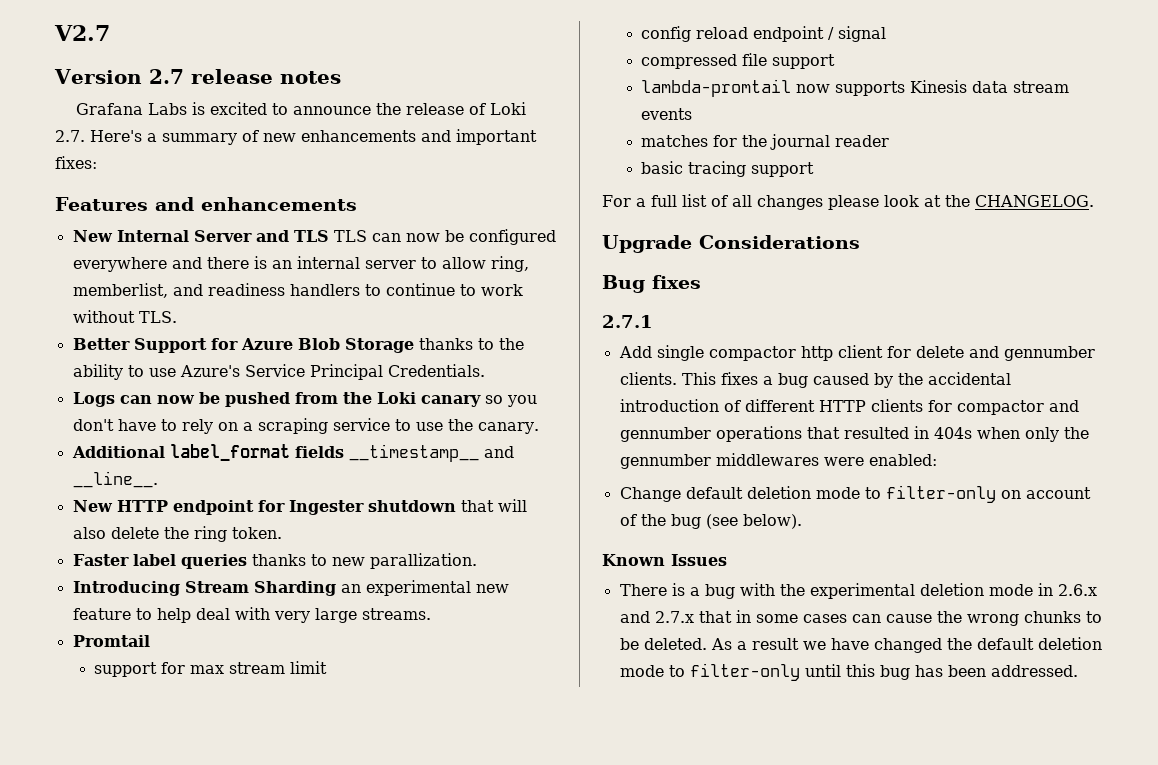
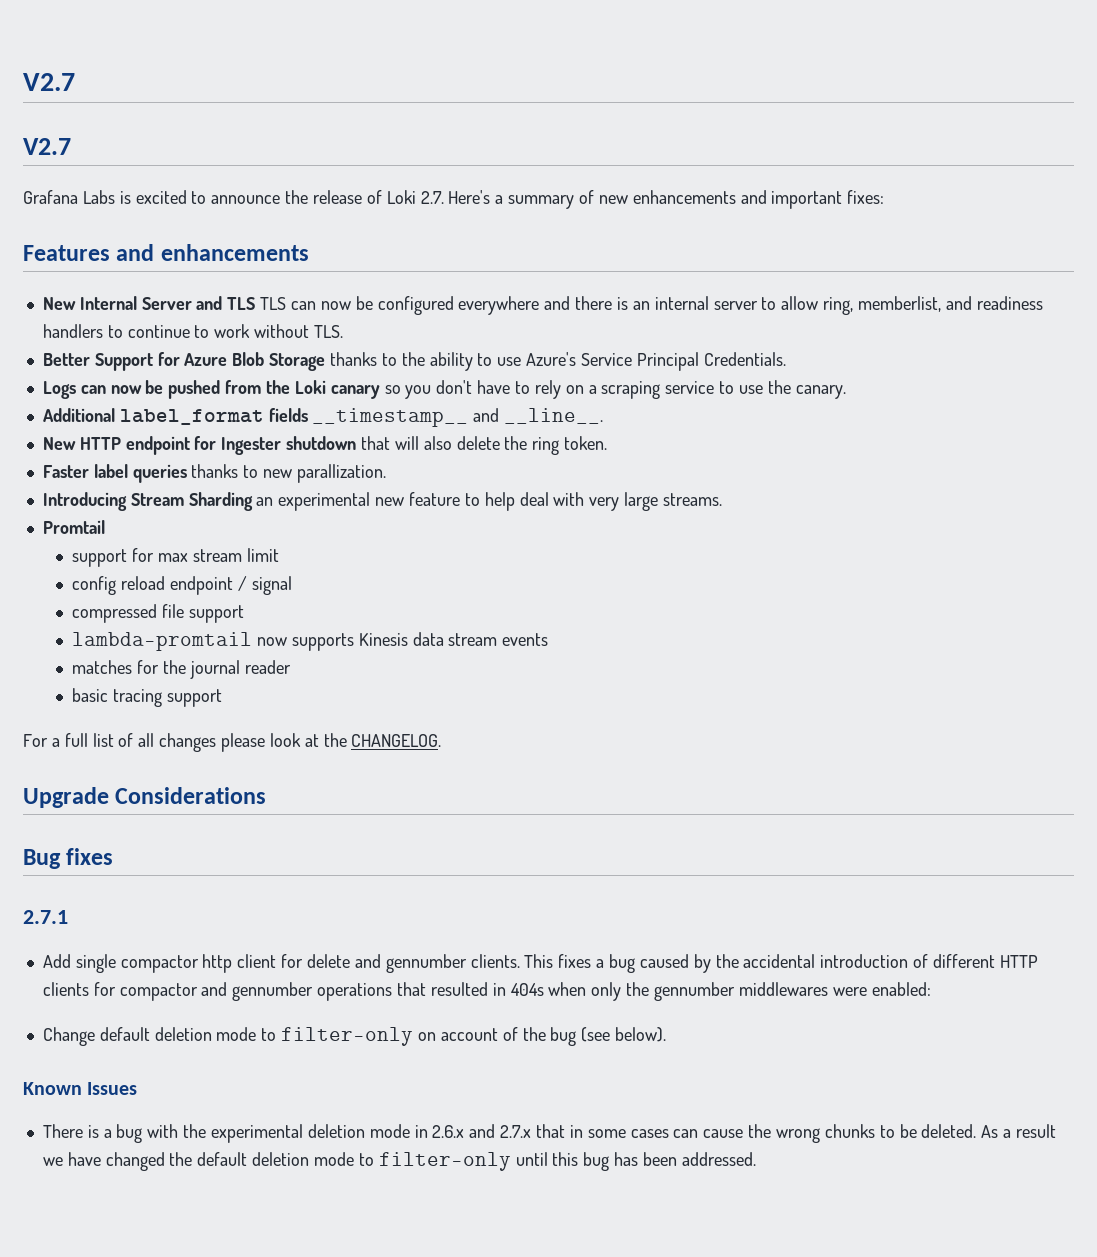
[54,25,110,41] [54,69,341,84] V2.7 // Version 2.7 release notes -> [23,73,75,91] [23,138,71,155] V2.7 // V2.7

